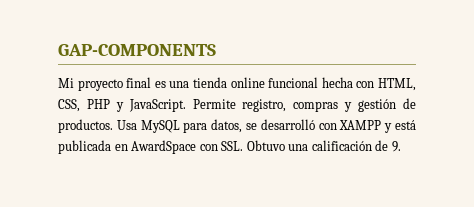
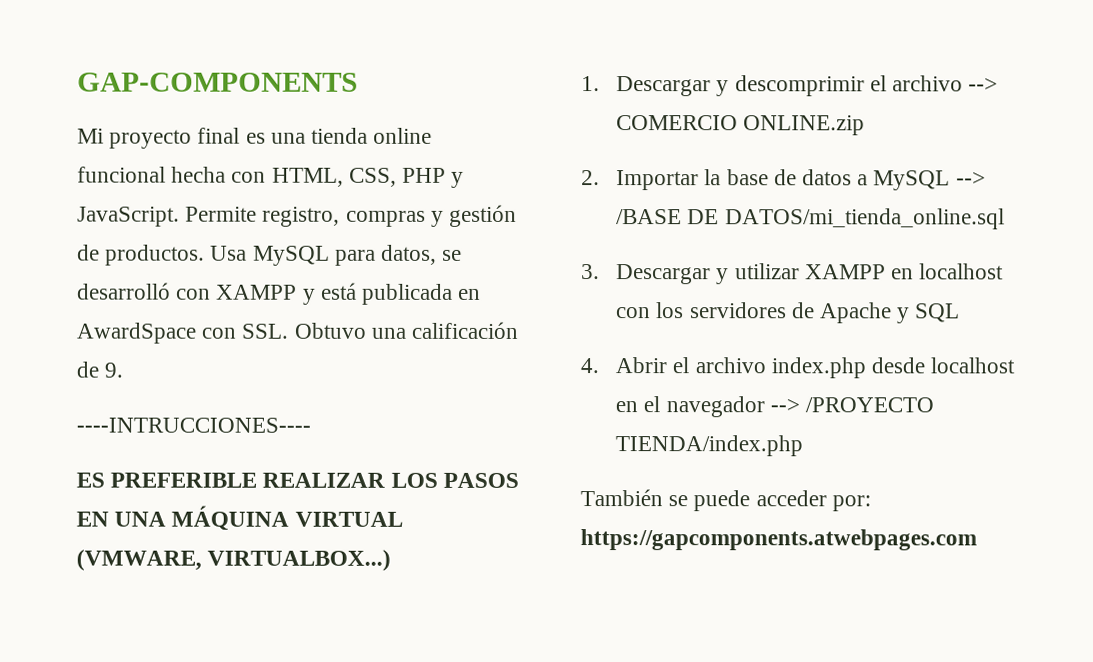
(401, 146) none -> [76,417,311,433] [76,472,519,488] [76,505,403,531] [76,549,392,571] [581,75,999,97] [616,115,866,136] [581,169,986,191] [616,208,1005,230] [581,263,1005,285] [616,302,961,324] [580,357,1016,379] [615,396,934,418] [615,435,804,457] [580,489,871,512] [580,529,977,551] // ----INTRUCCIONES---- // ES PREFERIBLE REALIZAR LOS PASOS EN UNA MÁQUINA VIRTUAL (VMWARE, VIRTUALBOX...) // 1. Descargar y descomprimir el archivo --> COMERCIO ONLINE.zip // 2. Importar la base de datos a MySQL --> /BASE DE DATOS/mi_tienda_online.sql // 3. Descargar y utilizar XAMPP en localhost con los servidores de Apache y SQL // 4. Abrir el archivo index.php desde localhost en el navegador --> /PROYECTO TIENDA/index.php // También se puede acceder por: https://gapcomponents.atwebpages.com

